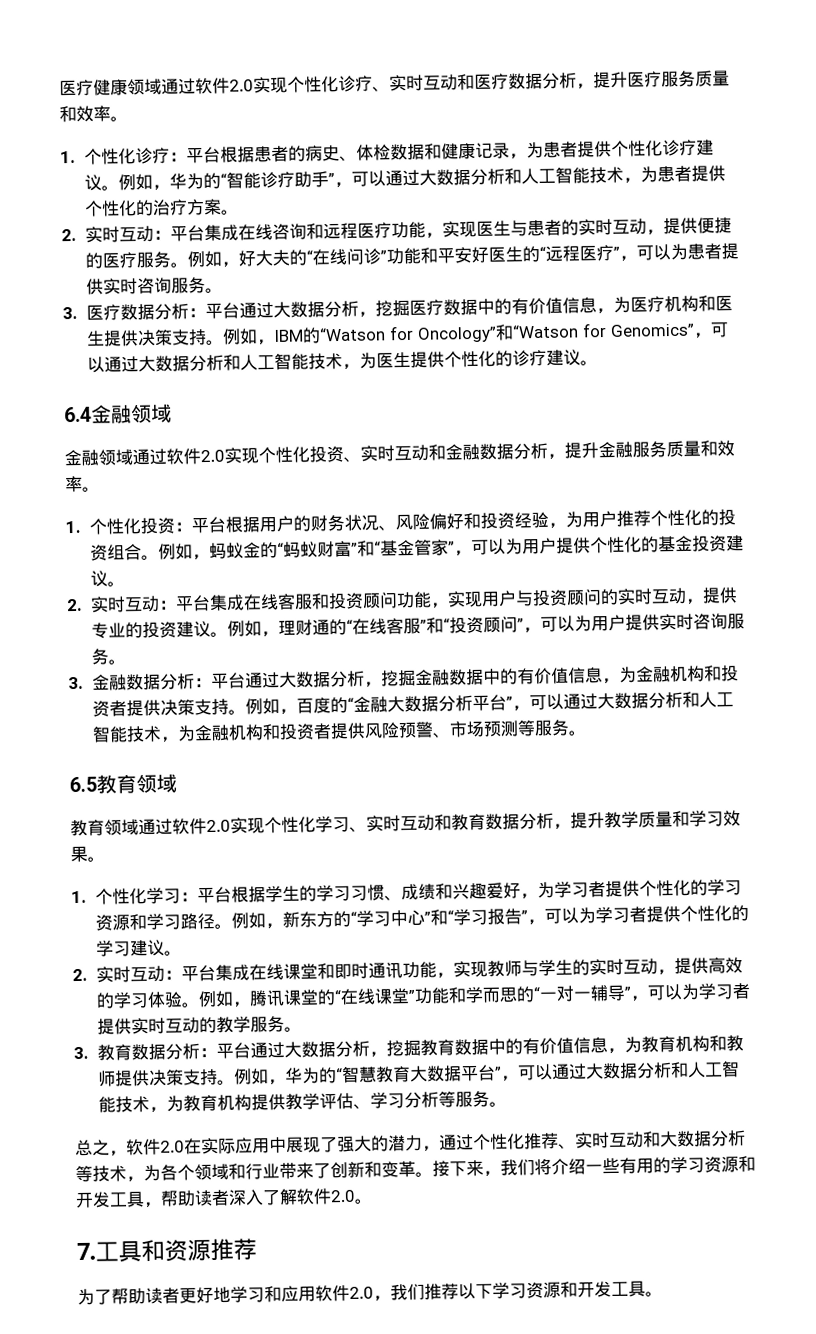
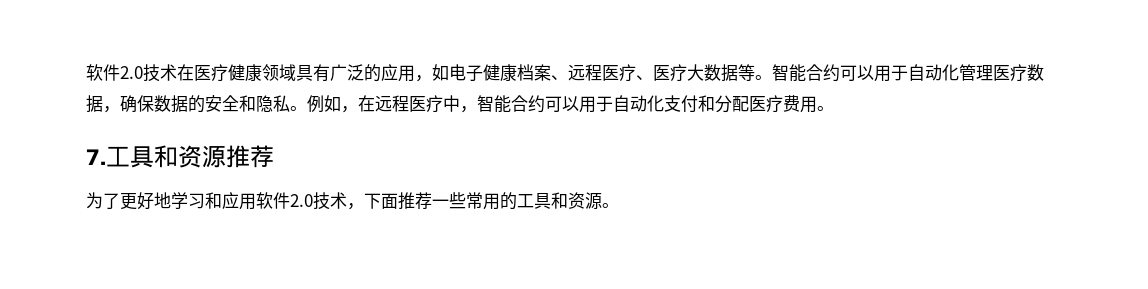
[59,70,730,96] [59,105,128,123] [60,139,714,165] [83,165,726,191] [83,198,239,217] [61,217,732,243] [84,242,739,269] [85,277,223,295] [62,295,733,321] [85,322,729,347] [86,349,598,373] [64,403,172,424] [64,440,735,467] [65,475,100,493] [65,509,736,535] [89,534,744,561] [89,570,125,587] [66,587,738,613] [90,612,745,639] [90,648,126,665] [68,665,739,691] [91,691,734,717] [91,719,587,743] [69,773,177,794] [70,810,741,837] [70,845,105,863] [71,879,742,905] [94,904,749,931] [95,939,182,957] [72,957,743,983] [95,982,751,1009] [96,1015,302,1035] [73,1035,744,1061] [97,1060,740,1087] [97,1090,507,1113] [75,1129,746,1157] [75,1155,756,1183] [75,1188,356,1209] 医疗健康领域通过软件2.0实现个性化诊疗、实时互动和医疗数据分析，提升医疗服务质量和效率。 // 1.个性化诊疗：平台根据患者的病史、体检数据和健康记录，为患者提供个性化诊疗建议。例如，华为的“智能诊疗助手”，可以通过大数据分析和人工智能技术，为患者提供个性化的治疗方案。 // 2.实时互动：平台集成在线咨询和远程医疗功能，实现医生与患者的实时互动，提供便捷的医疗服务。例如，好大夫的“在线问诊”功能和平安好医生的“远程医疗”，可以为患者提供实时咨询服务。 // 3.医疗数据分析：平台通过大数据分析，挖掘医疗数据中的有价值信息，为医疗机构和医生提供决策支持。例如，IBM的“Watson for Oncology”和“Watson for Genomics”，可以通过大数据分析和人工智能技术，为医生提供个性化的诊疗建议。 // 6.4金融领域 // 金融领域通过软件2.0实现个性化投资、实时互动和金融数据分析，提升金融服务质量和效率。 // 1.个性化投资：平台根据用户的财务状况、风险偏好和投资经验，为用户推荐个性化的投资组合。例如，蚂蚁金的“蚂蚁财富”和“基金管家”，可以为用户提供个性化的基金投资建议。 // 2.实时互动：平台集成在线客服和投资顾问功能，实现用户与投资顾问的实时互动，提供专业的投资建议。例如，理财通的“在线客服”和“投资顾问”，可以为用户提供实时咨询服务。 // 3.金融数据分析：平台通过大数据分析，挖掘金融数据中的有价值信息，为金融机构和投资者提供决策支持。例如，百度的“金融大数据分析平台”，可以通过大数据分析和人工智能技术，为金融机构和投资者提供风险预警、市场预测等服务。 // 6.5教育领域 // 教育领域通过软件2.0实现个性化学习、实时互动和教育数据分析，提升教学质量和学习效果。 // 1.个性化学习：平台根据学生的学习习惯、成绩和兴趣爱好，为学习者提供个性化的学习资源和学习路径。例如，新东方的“学习中心”和“学习报告”，可以为学习者提供个性化的学习建议。 // 2.实时互动：平台集成在线课堂和即时通讯功能，实现教师与学生的实时互动，提供高效的学习体验。例如，腾讯课堂的“在线课堂”功能和学而思的“一对一辅导”，可以为学习者提供实时互动的教学服务。 // 3.教育数据分析：平台通过大数据分析，挖掘教育数据中的有价值信息，为教育机构和教师提供决策支持。例如，华为的“智慧教育大数据平台”，可以通过大数据分析和人工智能技术，为教育机构提供教学评估、学习分析等服务。 // 总之，软件2.0在实际应用中展现了强大的潜力，通过个性化推荐、实时互动和大数据分析等技术，为各个领域和行业带来了创新和变革。接下来，我们将介绍一些有用的学习资源和开发工具，帮助读者深入了解软件2.0 -> [86,64,1044,82] [86,95,817,113] 软件2.0技术在医疗健康领域具有广泛的应用，如电子健康档案、远程医疗、医疗大数据等。智能合约可以用于自动化管理医疗数据，确保数据的安全和隐私。例如，在远程医疗中，智能合约可以用于自动化支付和分配医疗费用
[111,1287,180,1305] 帮助读者 -> (120, 201) none
[373,1280,646,1302] ，我们推荐以下学习资源和开发工具 -> [313,192,602,210] 技术，下面推荐一些常用的工具和资源

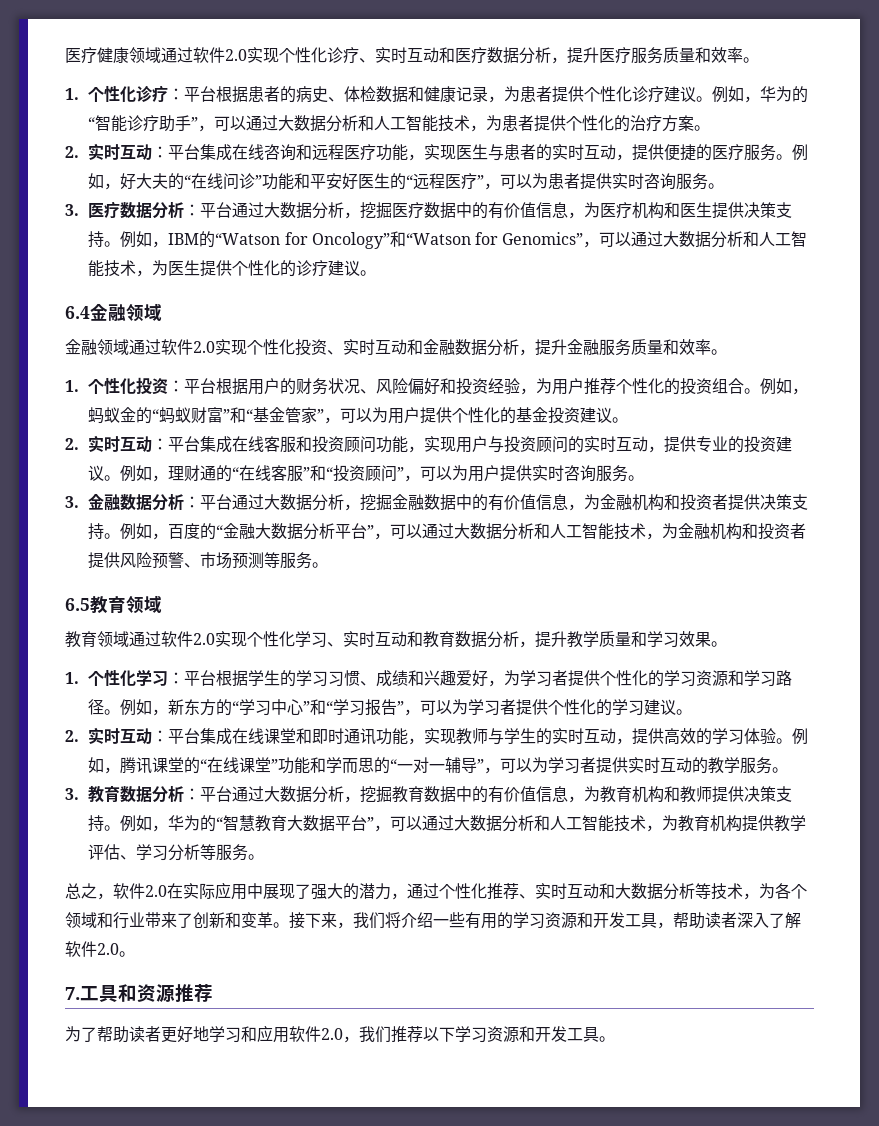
[86,64,1044,82] [86,95,817,113] 软件2.0技术在医疗健康领域具有广泛的应用，如电子健康档案、远程医疗、医疗大数据等。智能合约可以用于自动化管理医疗数据，确保数据的安全和隐私。例如，在远程医疗中，智能合约可以用于自动化支付和分配医疗费用 -> [65,47,759,64] [65,85,809,103] [88,115,711,132] [65,143,809,161] [88,173,725,190] [65,201,793,219] [88,231,808,249] [88,260,377,277] [65,303,162,322] [65,339,727,356] [65,377,809,395] [88,407,629,424] [65,435,793,453] [88,465,645,482] [65,493,809,511] [88,523,807,540] [88,552,329,569] [65,595,162,614] [65,631,727,648] [65,669,793,687] [88,699,693,716] [65,727,809,745] [88,757,789,774] [65,785,793,803] [88,815,807,832] [88,844,265,861] [65,882,807,900] [65,912,801,929] [65,941,119,957] 医疗健康领域通过软件2.0实现个性化诊疗、实时互动和医疗数据分析，提升医疗服务质量和效率。 // 1.个性化诊疗：平台根据患者的病史、体检数据和健康记录，为患者提供个性化诊疗建议。例如，华为的“智能诊疗助手”，可以通过大数据分析和人工智能技术，为患者提供个性化的治疗方案。 // 2.实时互动：平台集成在线咨询和远程医疗功能，实现医生与患者的实时互动，提供便捷的医疗服务。例如，好大夫的“在线问诊”功能和平安好医生的“远程医疗”，可以为患者提供实时咨询服务。 // 3.医疗数据分析：平台通过大数据分析，挖掘医疗数据中的有价值信息，为医疗机构和医生提供决策支持。例如，IBM的“Watson for Oncology”和“Watson for Genomics”，可以通过大数据分析和人工智能技术，为医生提供个性化的诊疗建议。 // 6.4金融领域 // 金融领域通过软件2.0实现个性化投资、实时互动和金融数据分析，提升金融服务质量和效率。 // 1.个性化投资：平台根据用户的财务状况、风险偏好和投资经验，为用户推荐个性化的投资组合。例如，蚂蚁金的“蚂蚁财富”和“基金管家”，可以为用户提供个性化的基金投资建议。 // 2.实时互动：平台集成在线客服和投资顾问功能，实现用户与投资顾问的实时互动，提供专业的投资建议。例如，理财通的“在线客服”和“投资顾问”，可以为用户提供实时咨询服务。 // 3.金融数据分析：平台通过大数据分析，挖掘金融数据中的有价值信息，为金融机构和投资者提供决策支持。例如，百度的“金融大数据分析平台”，可以通过大数据分析和人工智能技术，为金融机构和投资者提供风险预警、市场预测等服务。 // 6.5教育领域 // 教育领域通过软件2.0实现个性化学习、实时互动和教育数据分析，提升教学质量和学习效果。 // 1.个性化学习：平台根据学生的学习习惯、成绩和兴趣爱好，为学习者提供个性化的学习资源和学习路径。例如，新东方的“学习中心”和“学习报告”，可以为学习者提供个性化的学习建议。 // 2.实时互动：平台集成在线课堂和即时通讯功能，实现教师与学生的实时互动，提供高效的学习体验。例如，腾讯课堂的“在线课堂”功能和学而思的“一对一辅导”，可以为学习者提供实时互动的教学服务。 // 3.教育数据分析：平台通过大数据分析，挖掘教育数据中的有价值信息，为教育机构和教师提供决策支持。例如，华为的“智慧教育大数据平台”，可以通过大数据分析和人工智能技术，为教育机构提供教学评估、学习分析等服务。 // 总之，软件2.0在实际应用中展现了强大的潜力，通过个性化推荐、实时互动和大数据分析等技术，为各个领域和行业带来了创新和变革。接下来，我们将介绍一些有用的学习资源和开发工具，帮助读者深入了解软件2.0
(120, 201) none -> [97,1026,161,1043] 帮助读者
[313,192,602,210] 技术，下面推荐一些常用的工具和资源 -> [343,1026,599,1043] ，我们推荐以下学习资源和开发工具

